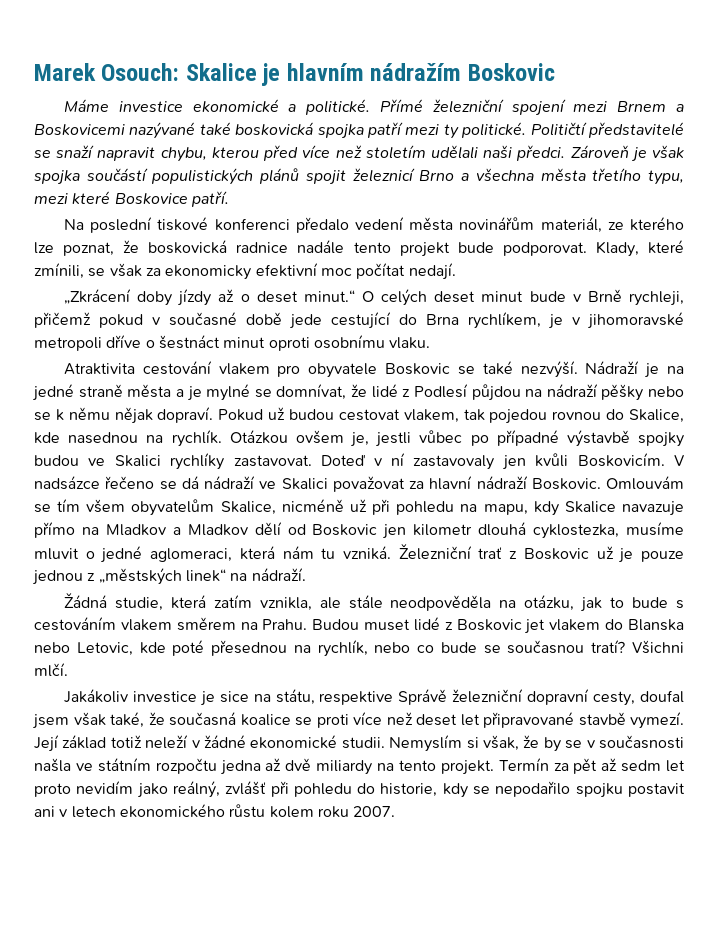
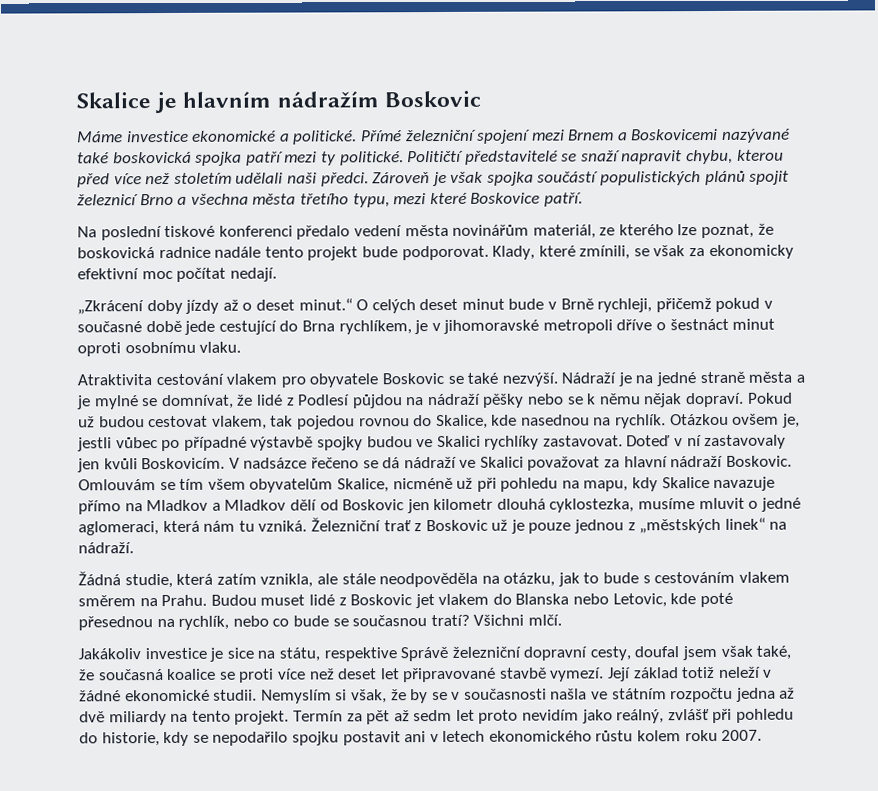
[34,63,180,81] Marek Osouch: -> (76, 100) none

